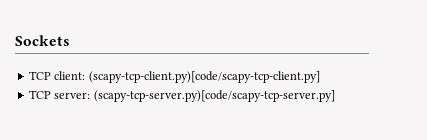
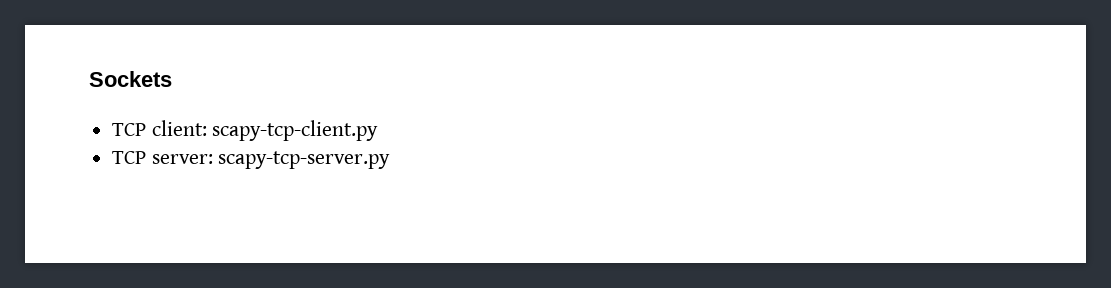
[88,71,320,83] (scapy-tcp-client.py)[code/scapy-tcp-client.py] -> [212,120,379,141] scapy-tcp-client.py
[93,90,335,102] (scapy-tcp-server.py)[code/scapy-tcp-server.py] -> [218,151,391,169] scapy-tcp-server.py

